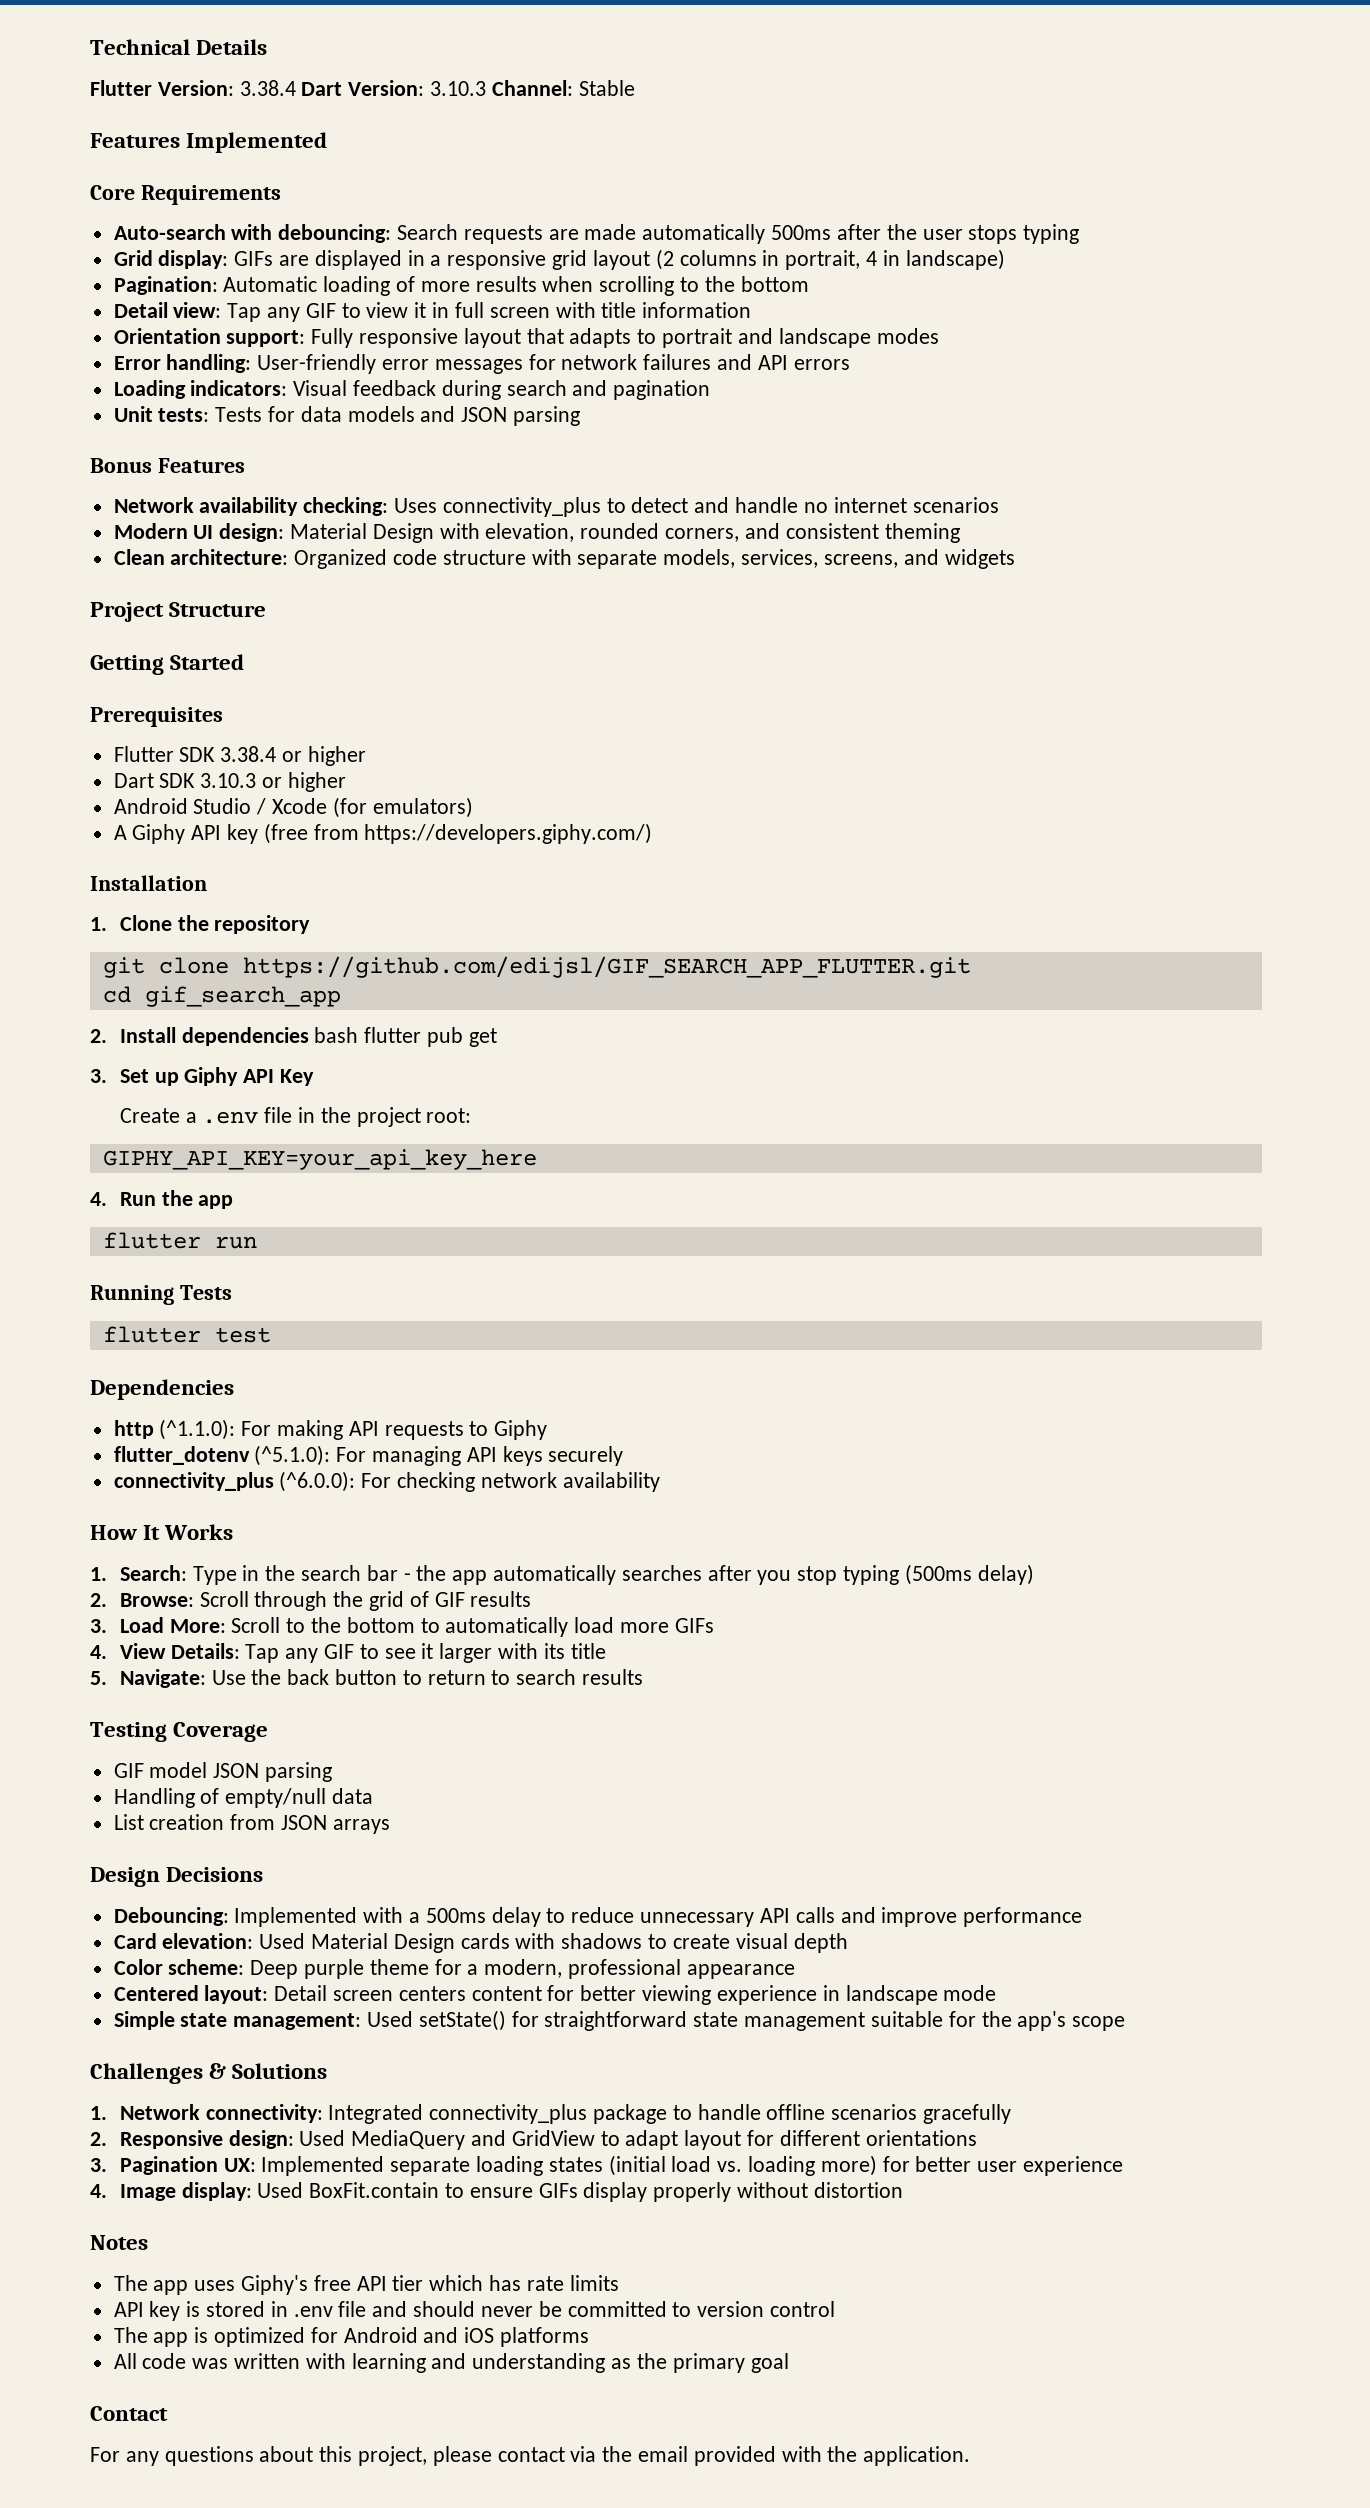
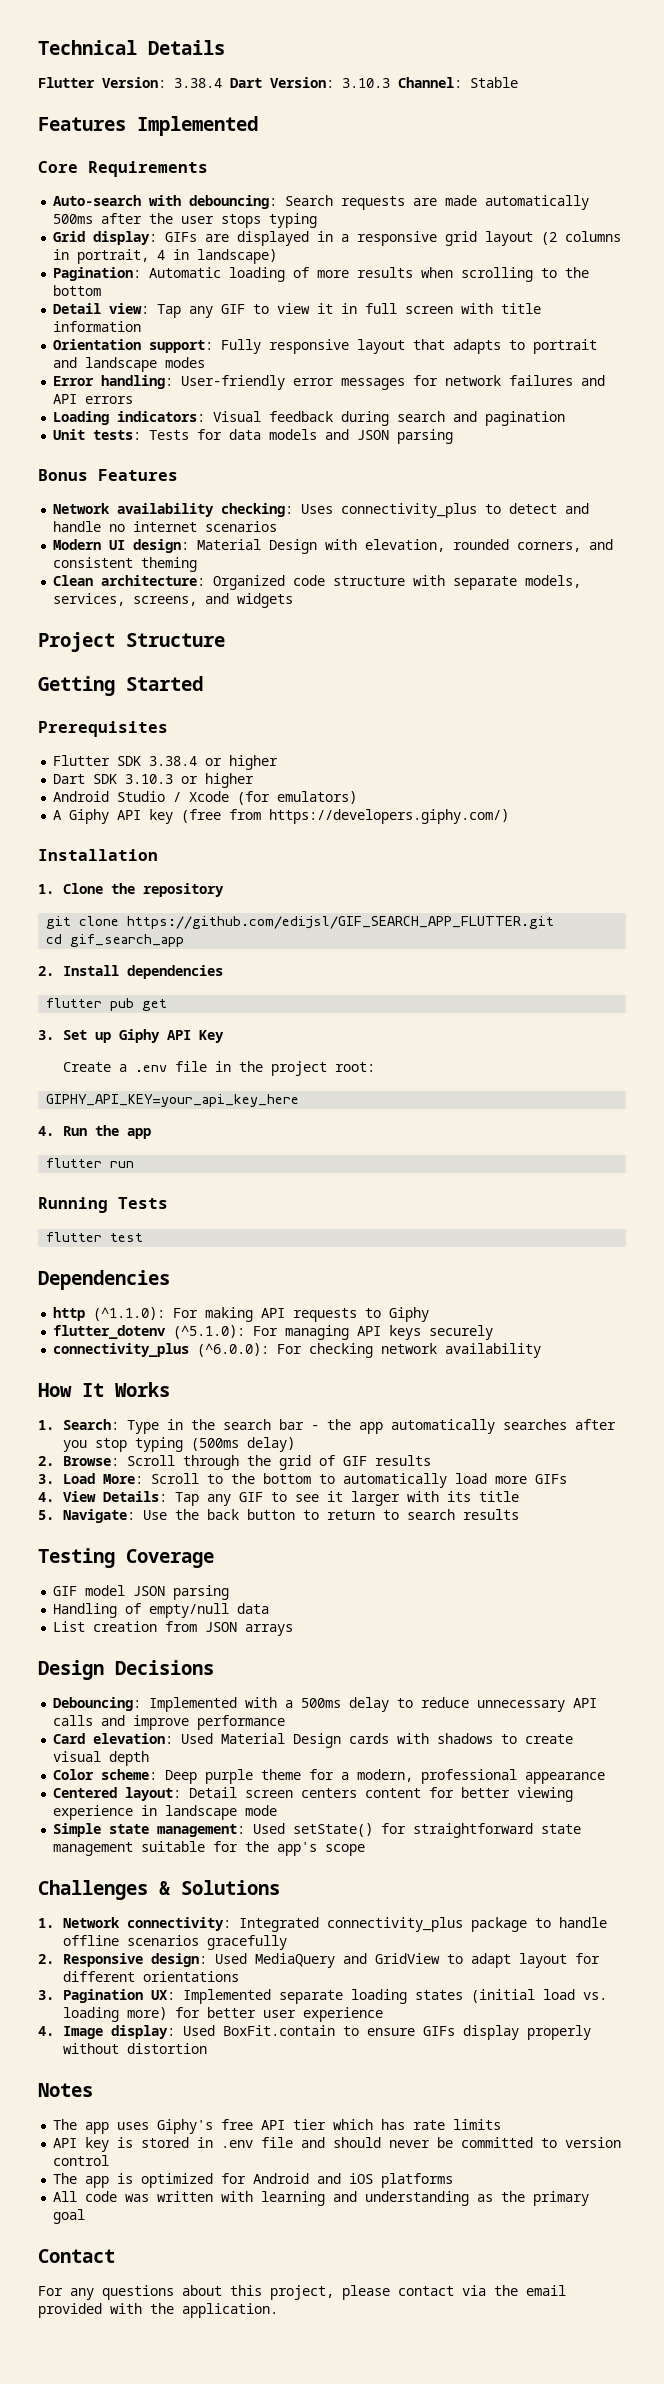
[314,1027,359,1043] bash -> (223, 972) //

